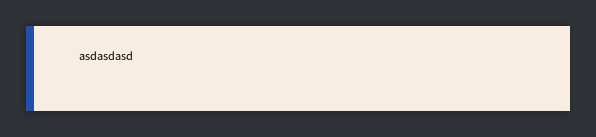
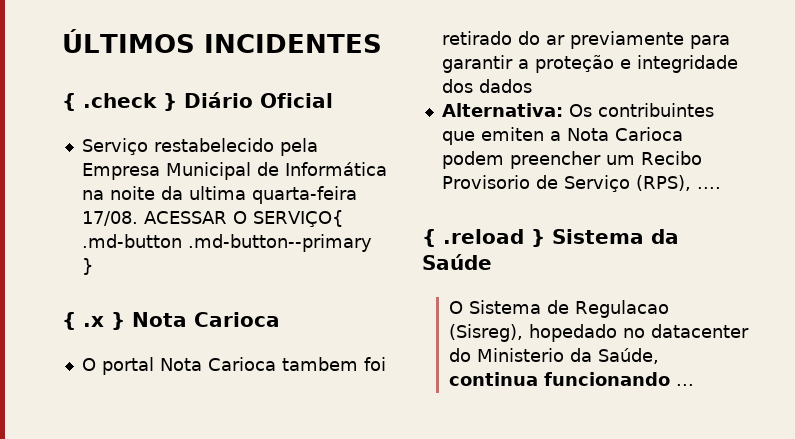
[79,51,133,60] asdasdasd -> [62,29,382,53] [62,92,333,111] [81,138,318,156] [81,162,387,180] [81,186,357,204] [81,210,343,227] [81,234,372,252] [81,258,93,275] [62,312,280,330] [81,357,386,375] [441,31,730,49] [441,55,738,73] [441,79,532,93] [441,103,714,117] [441,127,683,145] [441,151,702,169] [441,175,721,192] [422,229,679,247] [422,254,492,270] [448,300,669,318] [448,324,749,342] [448,348,659,364] [448,372,694,386] ÚLTIMOS INCIDENTES // { .check } Diário Oficial // Serviço restabelecido pela Empresa Municipal de Informática na noite da ultima quarta-feira 17/08. ACESSAR O SERVIÇO{ .md-button .md-button--primary } // { .x } Nota Carioca // O portal Nota Carioca tambem foi retirado do ar previamente para garantir a proteção e integridade dos dados // Alternativa: Os contribuintes que emiten a Nota Carioca podem preencher um Recibo Provisorio de Serviço (RPS), .... // { .reload } Sistema da Saúde // O Sistema de Regulacao (Sisreg), hopedado no datacenter do Ministerio da Saúde, continua funcionando ...

